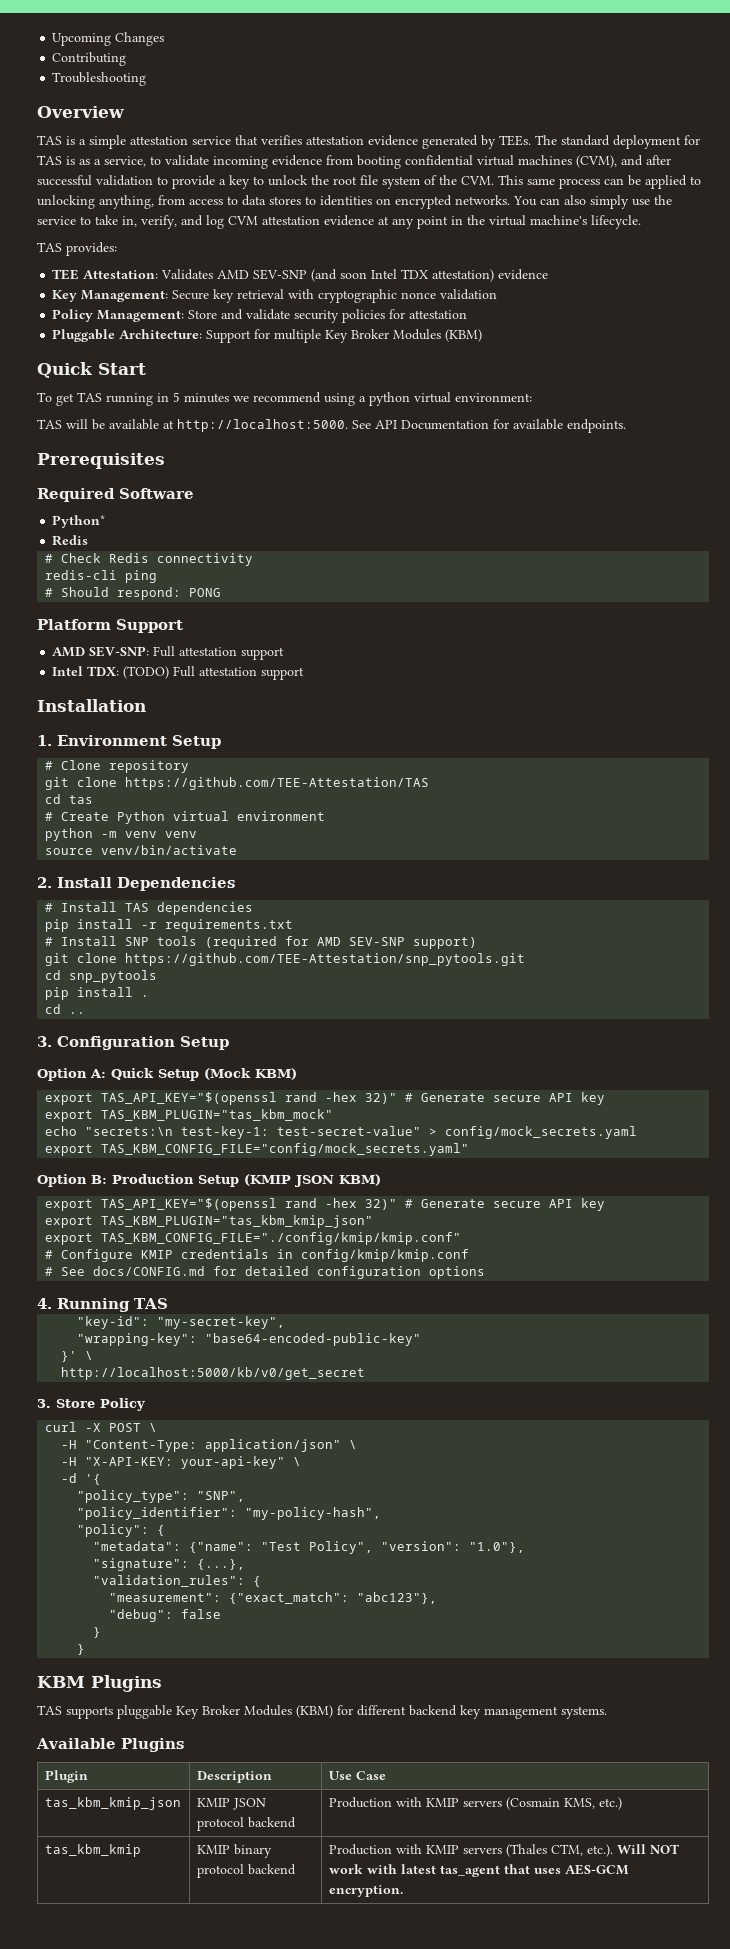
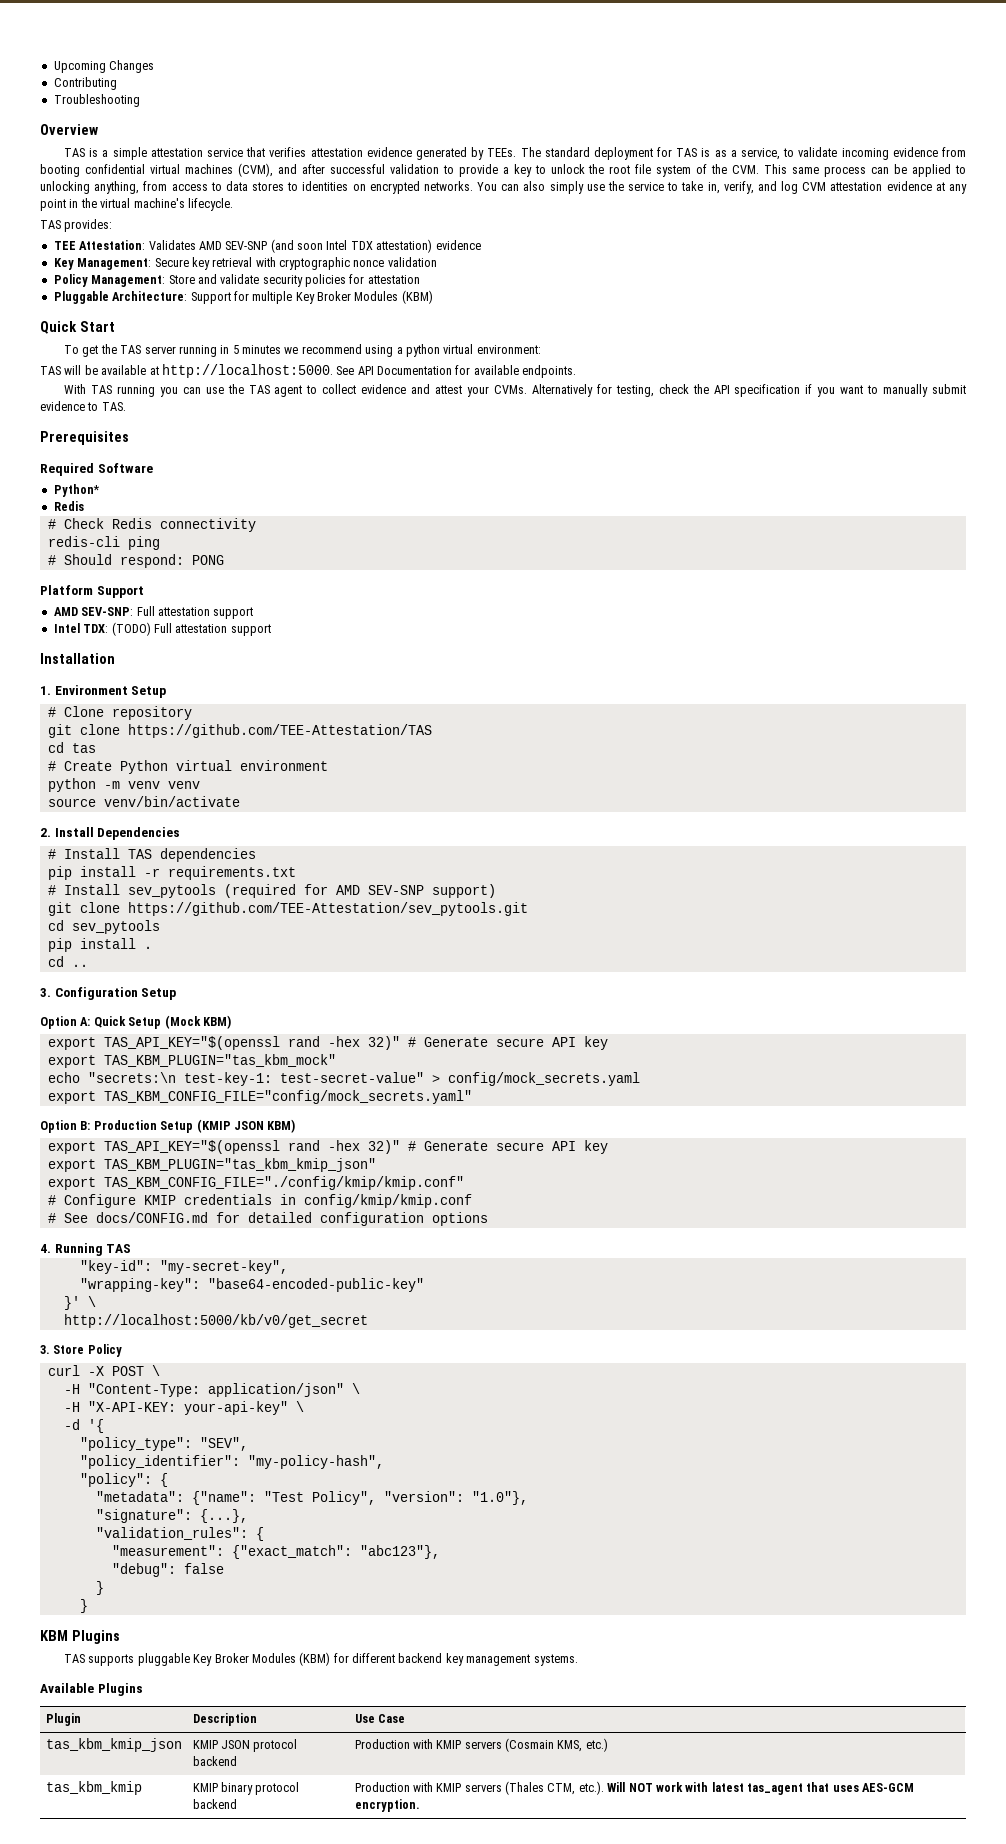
[77,392,102,402] TAS -> [100,344,176,354] the TAS server
(626, 426) none -> [64,384,966,397] [40,401,126,411] // With TAS running you can use the TAS agent to collect evidence and attest your CVMs. Alternatively for testing, check the API specification if you want to manually submit evidence to TAS.
[125,936,198,946] SNP tools -> [127,884,216,898] sev_pytools
[125,953,526,966] [45,970,158,983] https://github.com/TEE-Attestation/snp_pytools.git // cd snp_pytools -> [127,902,528,916] [47,920,160,934] https://github.com/TEE-Attestation/sev_pytools.git // cd sev_pytools
[197,1491,246,1502] "SNP", -> [199,1437,248,1451] "SEV",

